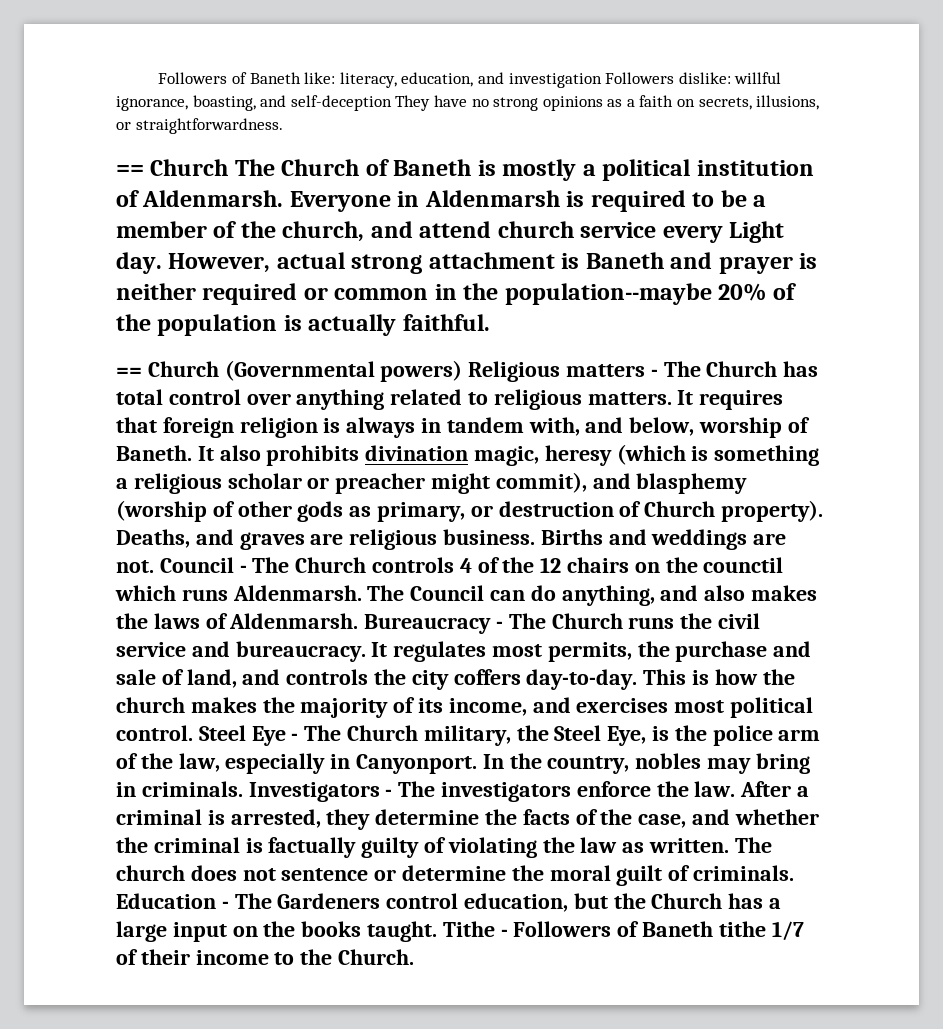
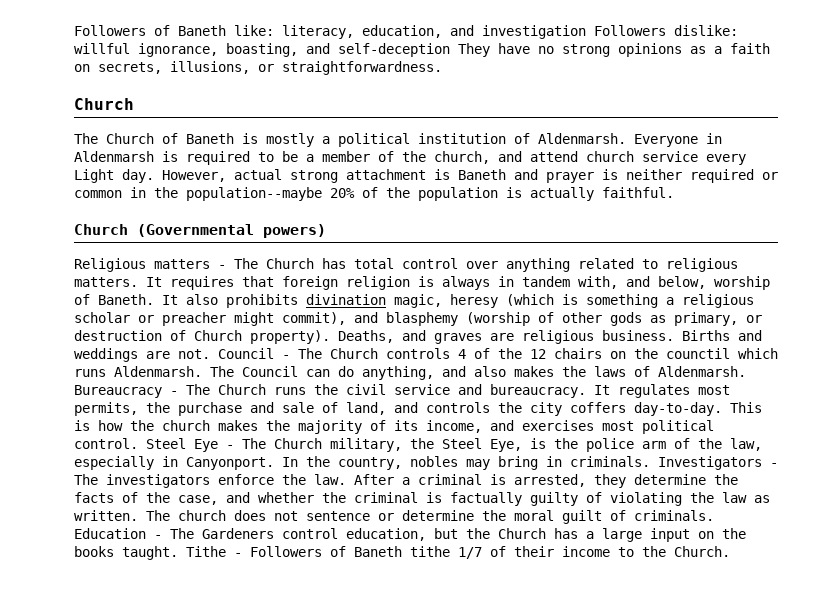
[116,159,229,176] == Church -> [74,98,134,110] Church //
[116,367,142,377] == -> (674, 192) none
(463, 371) none -> (326, 231) //

